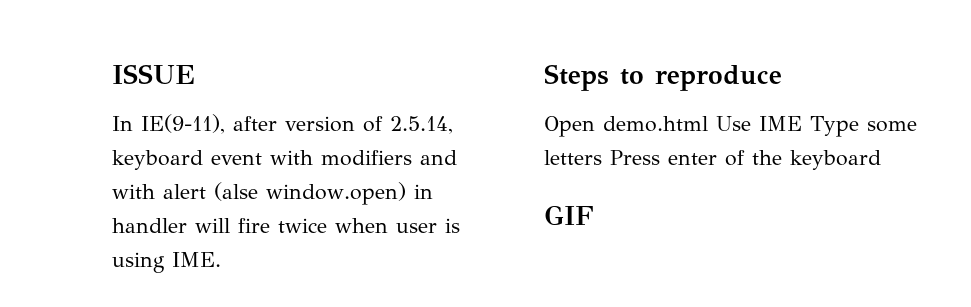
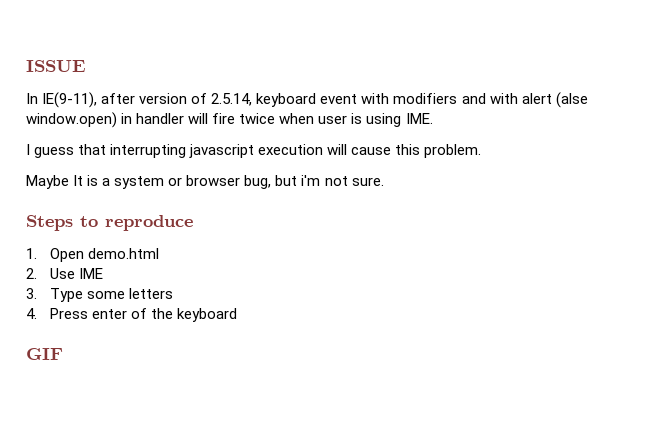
(221, 259) none -> [26,144,482,158] [26,175,384,189] // I guess that interrupting javascript execution will cause this problem. // Maybe It is a system or browser bug, but i'm not sure.
(782, 78) none -> [26,248,37,259] 1.
(708, 124) none -> [26,268,37,279] // 2.
(802, 123) none -> [26,288,37,299] // 3.
(602, 157) none -> [26,308,37,319] // 4.

